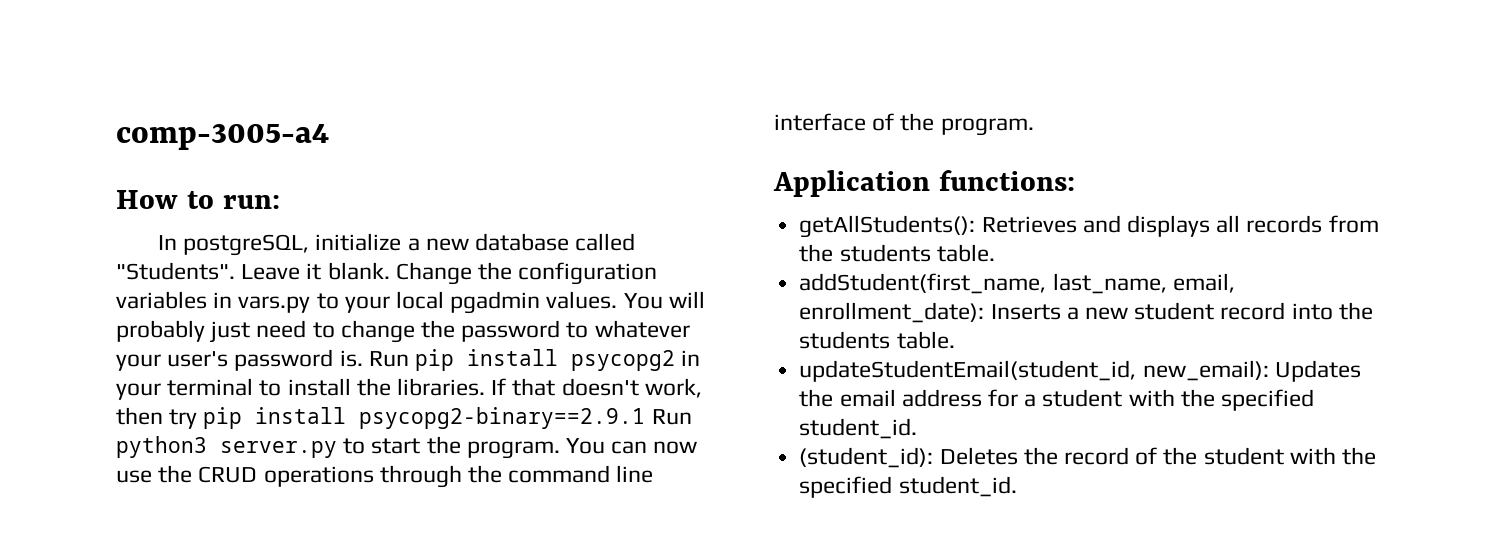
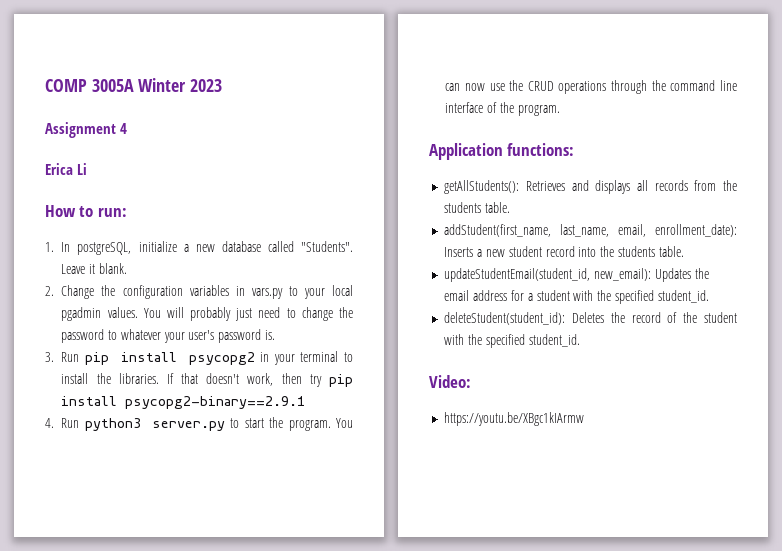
[116,124,329,150] comp-3005-a4 -> [45,78,223,92] [45,122,128,138] [45,163,88,175] COMP 3005A Winter 2023 // Assignment 4 // Erica Li
(280, 202) none -> [45,242,54,252] 1.
(390, 271) none -> [45,286,54,296] // 2.
(363, 358) none -> [45,352,54,362] // 3.
(646, 418) none -> [45,418,54,428] // 4.
[799,447,934,468] (student_id): -> [444,312,566,325] deleteStudent(student_id):
(1017, 486) none -> [429,375,471,388] [444,412,585,426] // Video: // https://youtu.be/XBgc1kIArmw

